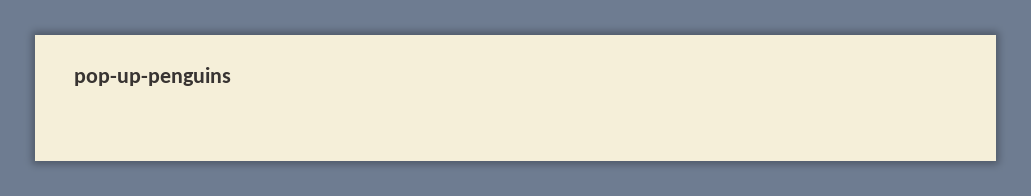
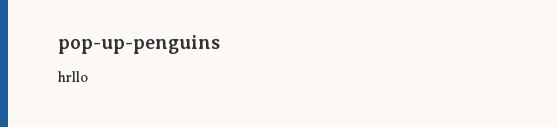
(231, 76) none -> [58,71,88,82] // hrllo

